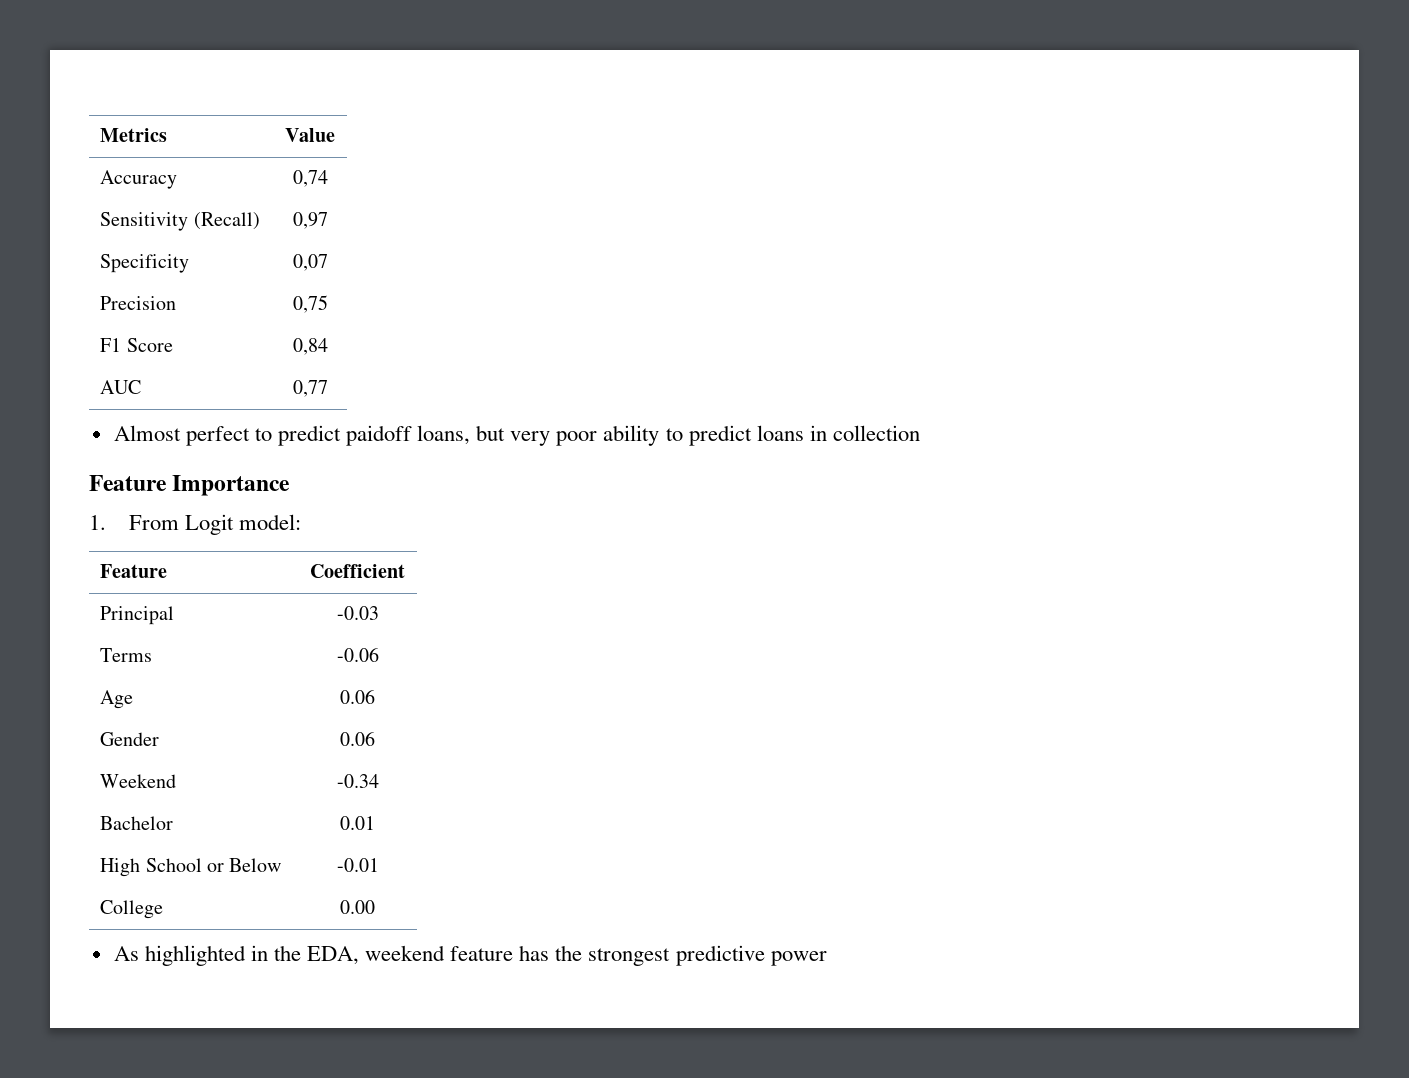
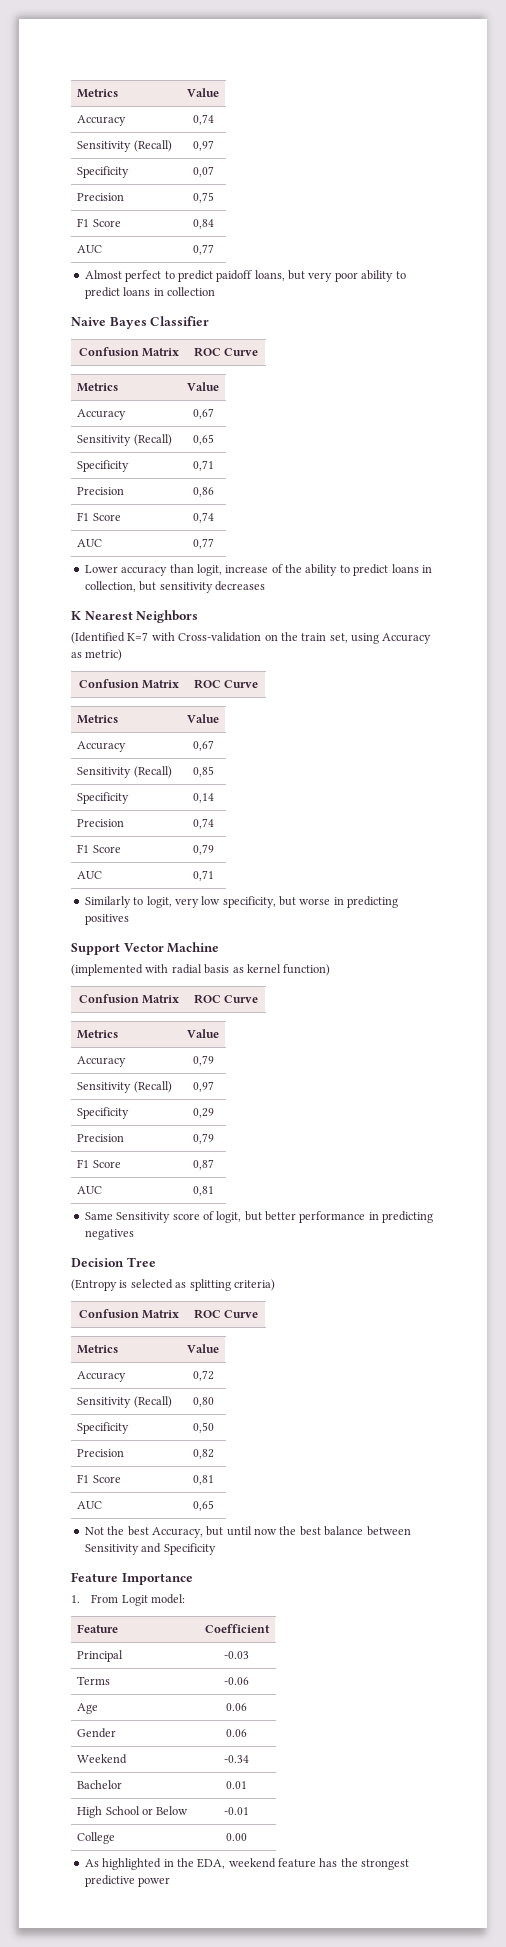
(920, 433) none -> [71,316,210,329] [78,347,180,357] [193,347,259,357] [77,383,119,392] [187,382,219,391] [77,409,127,420] [192,408,214,419] [77,434,172,446] [192,434,214,445] [77,460,130,472] [192,460,214,471] [77,487,125,495] [192,487,214,497] [77,512,121,521] [192,512,214,523] [77,539,103,547] [192,538,214,549] [84,564,432,576] [84,581,265,593] [71,610,199,623] [71,632,432,644] [71,649,123,661] [78,679,180,689] [193,679,259,689] [77,715,119,724] [187,714,219,723] [77,741,127,752] [192,740,214,751] [77,766,172,778] [192,766,214,777] [77,792,130,804] [192,793,214,803] [77,819,125,827] [192,818,214,829] [77,844,121,853] [192,844,214,855] [77,871,103,879] [192,870,214,881] [84,896,399,908] [84,914,129,925] [71,942,220,955] [71,964,331,976] [78,994,180,1004] [193,994,259,1004] [77,1030,119,1039] [187,1029,219,1038] [77,1056,127,1067] [192,1055,214,1066] [77,1081,172,1093] [192,1081,214,1092] [77,1107,130,1119] [192,1108,214,1118] [77,1134,125,1142] [192,1133,214,1144] [77,1159,121,1168] [192,1159,214,1170] [77,1186,103,1194] [192,1186,214,1196] [84,1211,434,1223] [84,1229,134,1240] [71,1257,156,1267] [71,1279,275,1291] [78,1309,180,1319] [193,1309,259,1319] [77,1345,119,1354] [187,1344,219,1353] [77,1371,127,1382] [192,1370,214,1381] [77,1396,172,1408] [192,1397,214,1407] [77,1422,130,1434] [192,1422,214,1433] [77,1449,125,1457] [192,1449,214,1459] [77,1474,121,1483] [192,1475,214,1485] [77,1501,103,1509] [192,1500,214,1511] [84,1526,411,1538] [84,1543,216,1555] // Naive Bayes Classifier // Confusion Matrix | ROC Curve // Metrics | Value // Accuracy | 0,67 // Sensitivity (Recall) | 0,65 // Specificity | 0,71 // Precision | 0,86 // F1 Score | 0,74 // AUC | 0,77 // Lower accuracy than logit, increase of the ability to predict loans in collection, but sensitivity decreases // K Nearest Neighbors // (Identified K=7 with Cross-validation on the train set, using Accuracy as metric) // Confusion Matrix | ROC Curve // Metrics | Value // Accuracy | 0,67 // Sensitivity (Recall) | 0,85 // Specificity | 0,14 // Precision | 0,74 // F1 Score | 0,79 // AUC | 0,71 // Similarly to logit, very low specificity, but worse in predicting positives // Support Vector Machine // (implemented with radial basis as kernel function) // Confusion Matrix | ROC Curve // Metrics | Value // Accuracy | 0,79 // Sensitivity (Recall) | 0,97 // Specificity | 0,29 // Precision | 0,79 // F1 Score | 0,87 // AUC | 0,81 // Same Sensitivity score of logit, but better performance in predicting negatives // Decision Tree // (Entropy is selected as splitting criteria) // Confusion Matrix | ROC Curve // Metrics | Value // Accuracy | 0,72 // Sensitivity (Recall) | 0,80 // Specificity | 0,50 // Precision | 0,82 // F1 Score | 0,81 // AUC | 0,65 // Not the best Accuracy, but until now the best balance between Sensitivity and Specificity

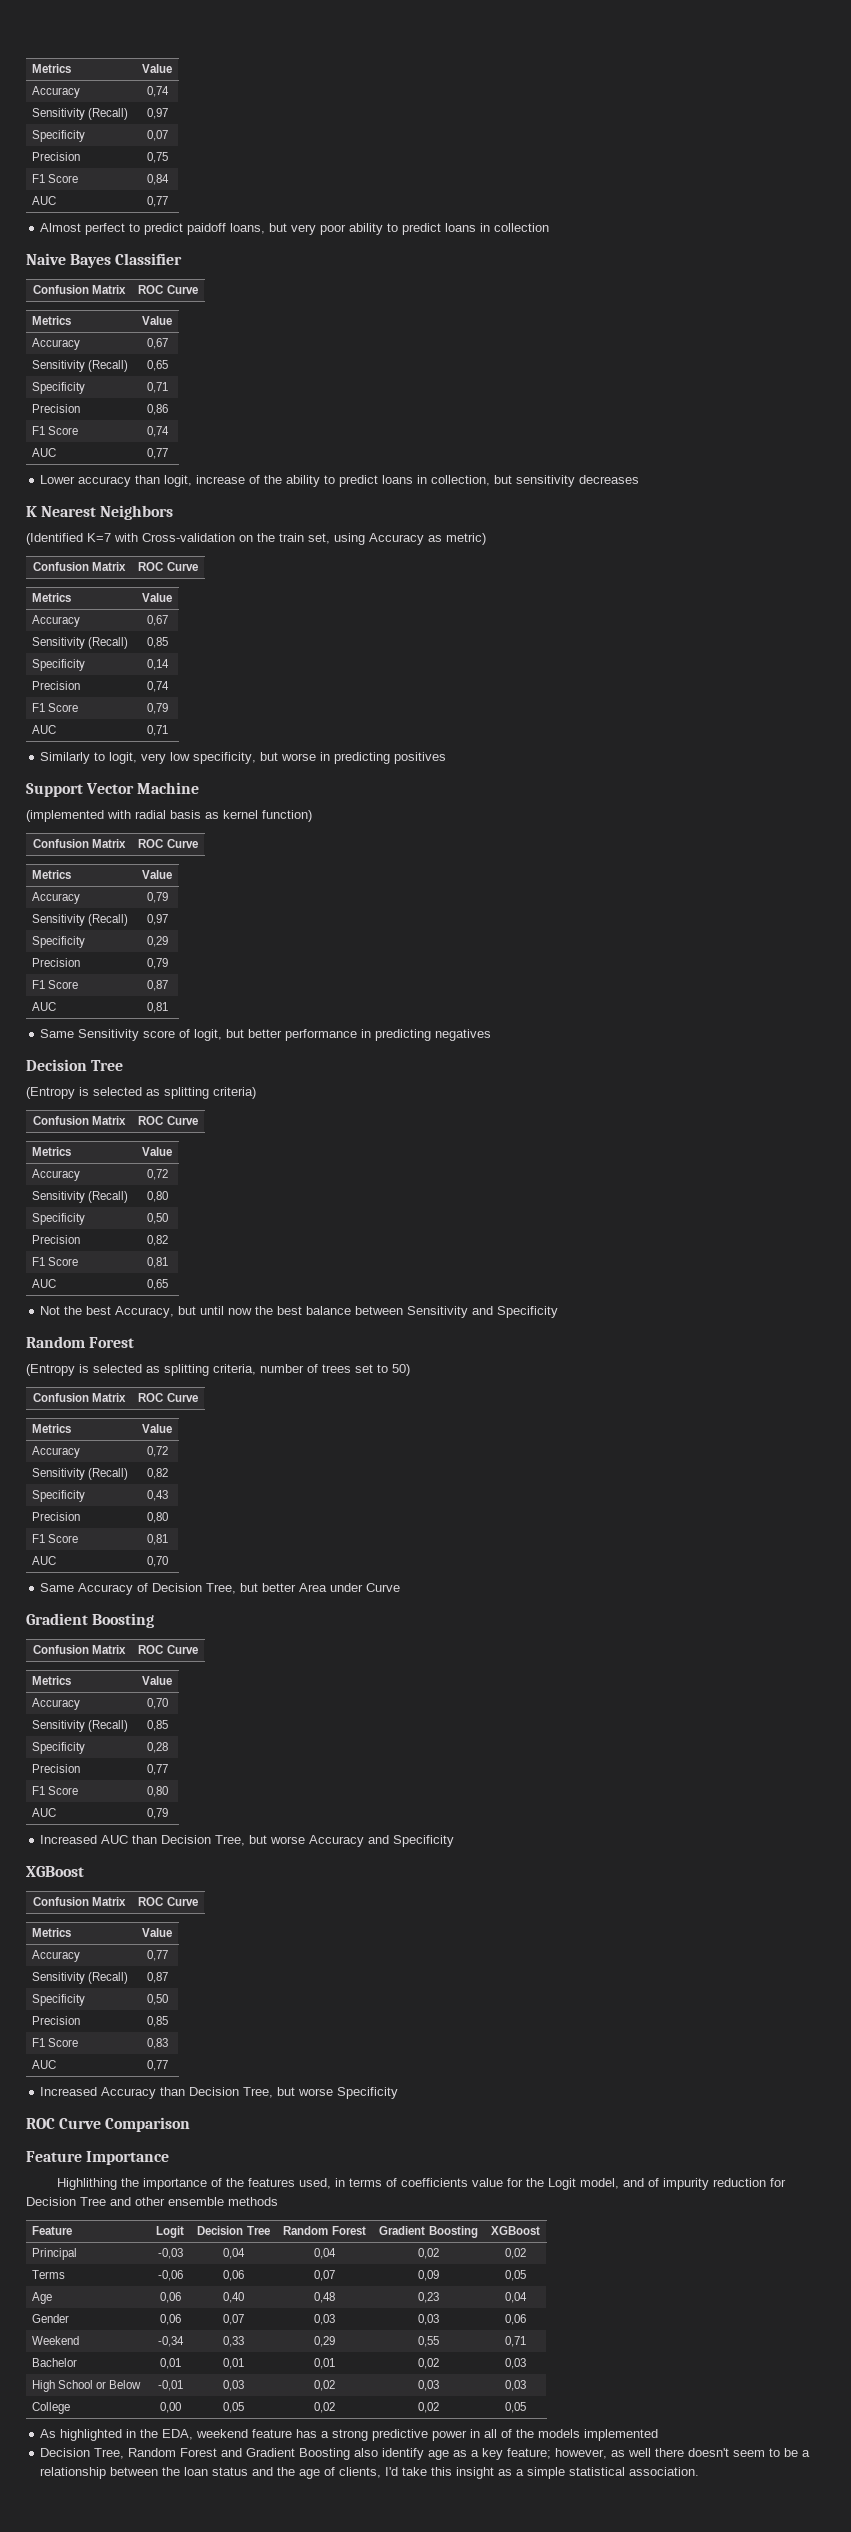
[71,1572,193,1585] [71,1594,185,1606] [77,1624,119,1633] [204,1624,270,1633] [77,1650,124,1662] [224,1651,249,1659] [77,1676,111,1685] [224,1677,249,1685] [77,1703,99,1714] [226,1703,247,1711] [77,1728,117,1738] [226,1729,247,1737] [77,1754,128,1764] [224,1755,249,1763] [77,1780,123,1789] [226,1781,247,1789] [77,1806,189,1818] [224,1807,249,1815] [77,1832,116,1844] [226,1833,247,1841] Feature Importance // 1. From Logit model: // Feature | Coefficient // Principal | -0.03 // Terms | -0.06 // Age | 0.06 // Gender | 0.06 // Weekend | -0.34 // Bachelor | 0.01 // High School or Below | -0.01 // College | 0.00 -> [26,1336,135,1348] [26,1364,410,1376] [32,1393,127,1402] [138,1393,198,1402] [31,1424,71,1433] [142,1424,172,1433] [31,1446,80,1458] [146,1446,168,1457] [31,1468,129,1480] [146,1468,168,1479] [31,1490,85,1502] [146,1490,168,1501] [31,1512,80,1521] [146,1512,168,1523] [31,1534,79,1543] [146,1534,168,1545] [31,1556,56,1565] [146,1556,168,1567] [40,1583,401,1595] [26,1613,155,1628] [32,1645,127,1654] [138,1645,198,1654] [31,1676,71,1685] [142,1676,172,1685] [31,1698,80,1710] [146,1698,168,1709] [31,1720,129,1732] [146,1720,168,1731] [31,1742,85,1754] [146,1742,168,1753] [31,1764,80,1773] [146,1764,168,1775] [31,1786,79,1795] [146,1786,168,1797] [31,1808,56,1817] [146,1808,168,1819] [40,1835,455,1847] [26,1866,84,1877] [32,1897,127,1906] [138,1897,198,1906] [31,1928,71,1937] [142,1928,172,1937] [31,1950,80,1962] [146,1950,168,1961] [31,1972,129,1984] [146,1972,168,1983] [31,1994,85,2006] [146,1994,168,2005] [31,2016,80,2025] [146,2016,168,2027] [31,2038,79,2047] [146,2038,168,2049] [31,2060,56,2069] [146,2060,168,2071] [40,2087,399,2099] [26,2117,191,2132] [26,2151,170,2165] [57,2178,787,2190] [26,2197,278,2206] [31,2226,72,2235] [156,2226,184,2238] [197,2226,270,2235] [283,2226,366,2235] [379,2226,478,2238] [491,2226,540,2235] [31,2248,77,2260] [157,2248,183,2259] [223,2248,245,2259] [314,2248,336,2259] [418,2248,439,2259] [505,2248,526,2259] [31,2270,65,2279] [157,2270,183,2281] [223,2270,244,2281] [314,2270,335,2281] [418,2270,439,2281] [505,2270,526,2281] [31,2292,52,2304] [159,2292,181,2303] [223,2292,244,2303] [314,2292,335,2303] [418,2292,439,2303] [505,2292,527,2303] [31,2314,69,2323] [159,2314,181,2325] [223,2314,244,2325] [314,2314,335,2325] [418,2314,439,2325] [505,2314,526,2325] [31,2336,79,2345] [157,2336,184,2347] [223,2336,244,2347] [314,2336,335,2347] [418,2336,439,2347] [505,2336,526,2347] [31,2358,77,2367] [159,2358,181,2369] [223,2358,244,2369] [314,2358,335,2369] [418,2358,439,2369] [505,2358,526,2369] [31,2380,142,2392] [157,2380,183,2391] [223,2380,244,2391] [314,2380,335,2391] [418,2380,439,2391] [505,2380,526,2391] [31,2402,70,2414] [159,2402,181,2413] [223,2402,244,2413] [314,2402,335,2413] [418,2402,439,2413] [505,2402,526,2413] Random Forest // (Entropy is selected as splitting criteria, number of trees set to 50) // Confusion Matrix | ROC Curve // Metrics | Value // Accuracy | 0,72 // Sensitivity (Recall) | 0,82 // Specificity | 0,43 // Precision | 0,80 // F1 Score | 0,81 // AUC | 0,70 // Same Accuracy of Decision Tree, but better Area under Curve // Gradient Boosting // Confusion Matrix | ROC Curve // Metrics | Value // Accuracy | 0,70 // Sensitivity (Recall) | 0,85 // Specificity | 0,28 // Precision | 0,77 // F1 Score | 0,80 // AUC | 0,79 // Increased AUC than Decision Tree, but worse Accuracy and Specificity // XGBoost // Confusion Matrix | ROC Curve // Metrics | Value // Accuracy | 0,77 // Sensitivity (Recall) | 0,87 // Specificity | 0,50 // Precision | 0,85 // F1 Score | 0,83 // AUC | 0,77 // Increased Accuracy than Decision Tree, but worse Specificity // ROC Curve Comparison // Feature Importance // Highlithing the importance of the features used, in terms of coefficients value for the Logit model, and of impurity reduction for Decision Tree and other ensemble methods // Feature | Logit | Decision Tree | Random Forest | Gradient Boosting | XGBoost // Principal | -0,03 | 0,04 | 0,04 | 0,02 | 0,02 // Terms | -0,06 | 0,06 | 0,07 | 0,09 | 0,05 // Age | 0,06 | 0,40 | 0,48 | 0,23 | 0,04 // Gender | 0,06 | 0,07 | 0,03 | 0,03 | 0,06 // Weekend | -0,34 | 0,33 | 0,29 | 0,55 | 0,71 // Bachelor | 0,01 | 0,01 | 0,01 | 0,02 | 0,03 // High School or Below | -0,01 | 0,03 | 0,02 | 0,03 | 0,03 // College | 0,00 | 0,05 | 0,02 | 0,02 | 0,05
[340,1858,410,1870] [84,1875,171,1887] the strongest predictive power -> [321,2429,659,2441] [40,2448,811,2460] [40,2467,700,2479] a strong predictive power in all of the models implemented // Decision Tree, Random Forest and Gradient Boosting also identify age as a key feature; however, as well there doesn't seem to be a relationship between the loan status and the age of clients, I'd take this insight as a simple statistical association.

